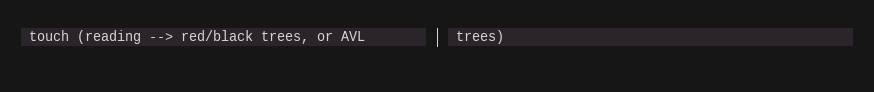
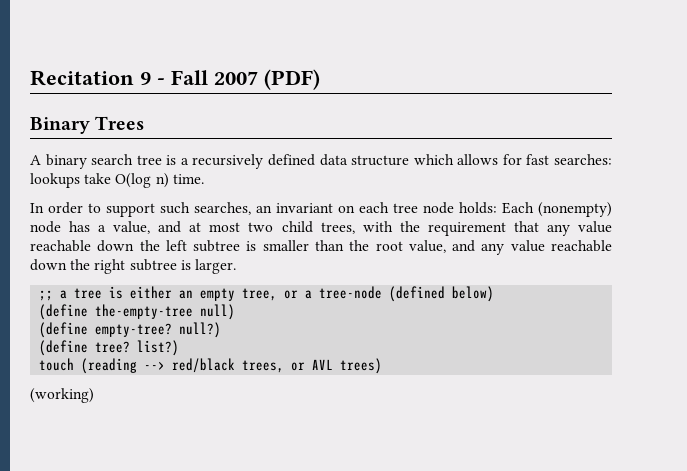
(28, 35) none -> [30,69,320,90] [30,116,145,134] [30,154,612,169] [30,173,204,188] [30,202,612,217] [30,221,612,236] [30,240,612,255] [30,259,236,274] [39,286,495,302] [39,304,236,320] [39,322,222,338] [39,340,180,356] Recitation 9 - Fall 2007 (PDF) // Binary Trees // A binary search tree is a recursively defined data structure which allows for fast searches: lookups take O(log n) time. // In order to support such searches, an invariant on each tree node holds: Each (nonempty) node has a value, and at most two child trees, with the requirement that any value reachable down the left subtree is smaller than the root value, and any value reachable down the right subtree is larger. // ;; a tree is either an empty tree, or a tree-node (defined below) // (define the-empty-tree null) // (define empty-tree? null?) // (define tree? list?) //
(504, 37) none -> [30,388,94,403] // (working)

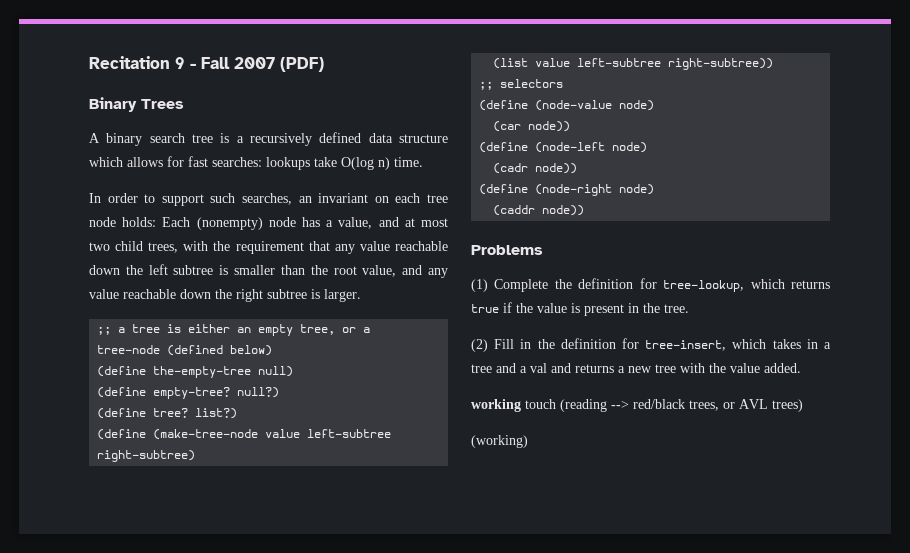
(180, 348) none -> [97,429,392,440] [97,450,196,462] [493,58,774,70] [479,79,564,90] [479,100,655,111] [493,121,571,132] [479,142,648,153] [493,163,578,174] [479,184,655,196] [493,205,585,216] [471,245,543,255] [471,278,830,292] [471,302,689,316] [471,338,831,352] [471,363,801,373] [471,399,521,412] (define (make-tree-node value left-subtree right-subtree) // (list value left-subtree right-subtree)) // ;; selectors // (define (node-value node) // (car node)) // (define (node-left node) // (cadr node)) // (define (node-right node) // (caddr node)) // Problems // (1) Complete the definition for tree-lookup, which returns true if the value is present in the tree. // (2) Fill in the definition for tree-insert, which takes in a tree and a val and returns a new tree with the value added. // working

